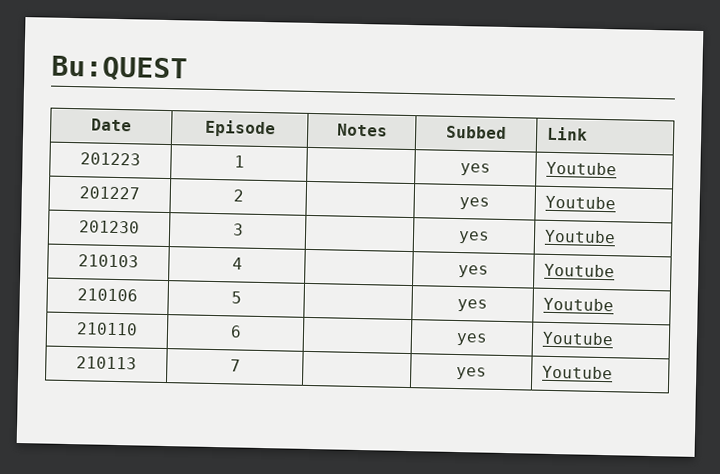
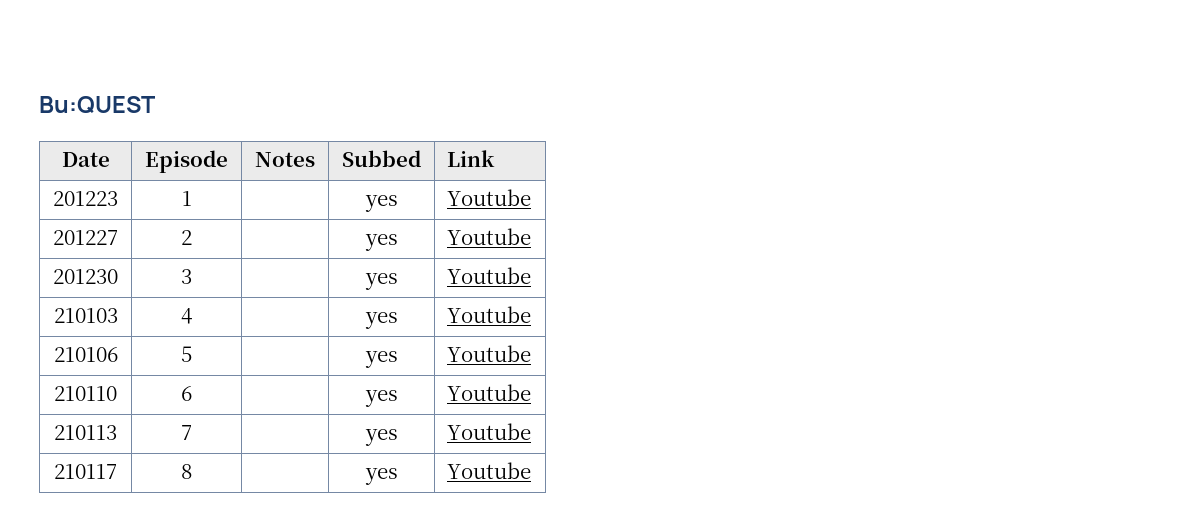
(614, 372) none -> [54,464,117,479] [181,464,192,479] [364,468,398,485] [447,462,532,479] // 210117 | 8 | | yes | Youtube

